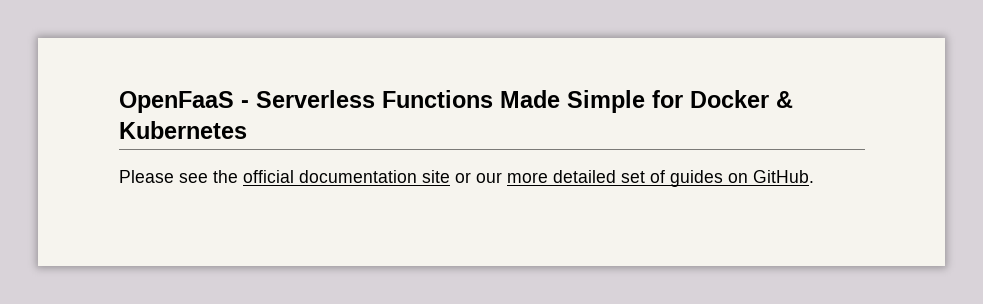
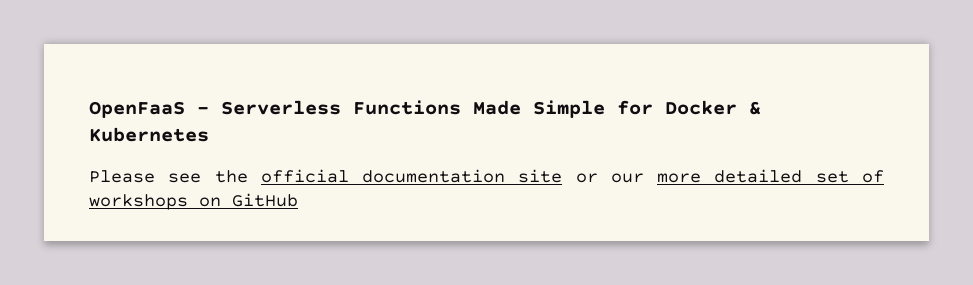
[670,170,814,187] guides on GitHub. -> [89,193,298,210] workshops on GitHub

